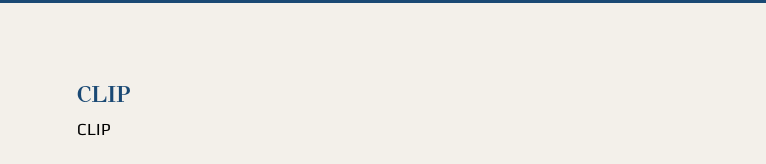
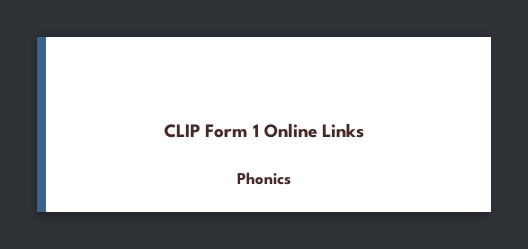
[77,85,130,103] [77,123,111,136] CLIP // CLIP -> [164,123,364,138] [237,172,291,185] CLIP Form 1 Online Links // Phonics

